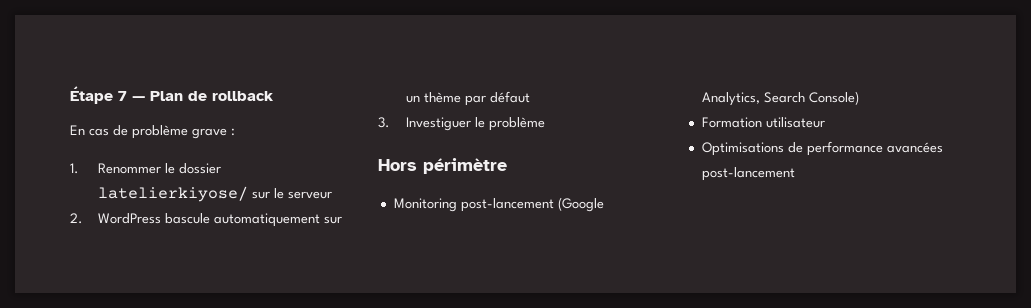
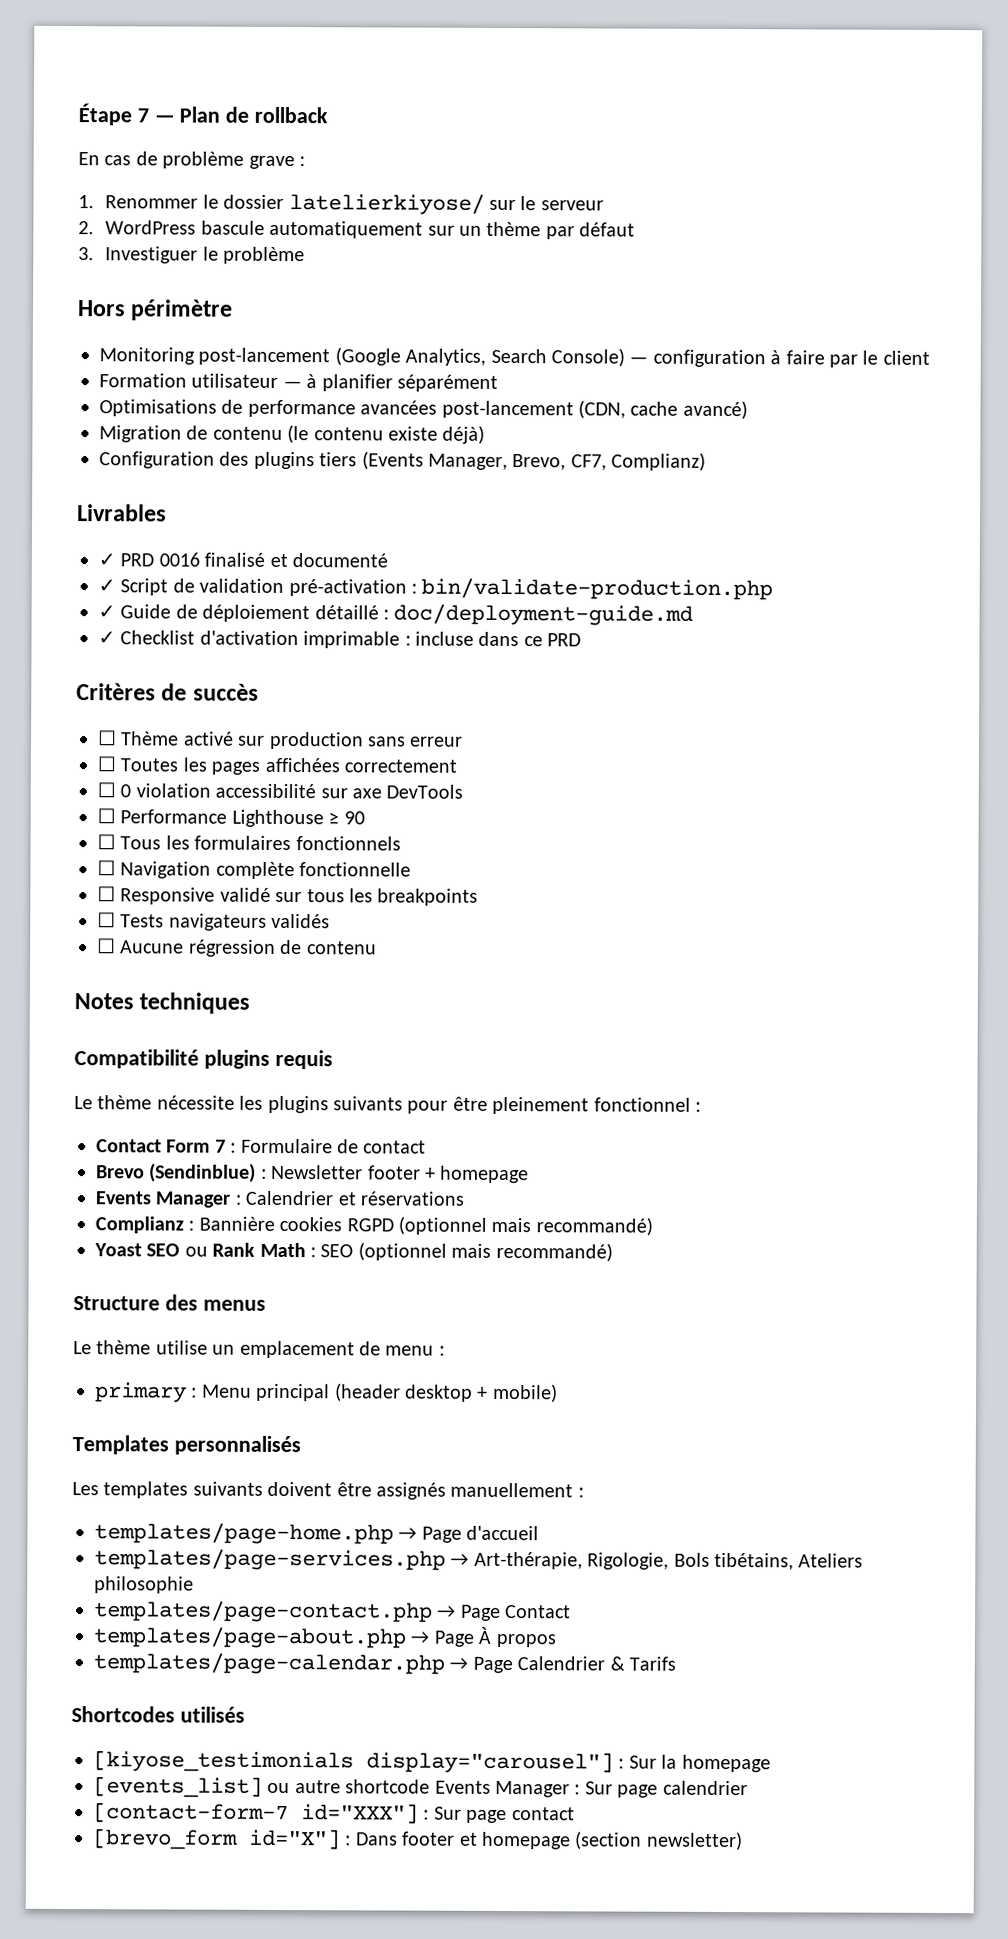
[701,117,825,128] // Formation utilisateur -> [629,349,930,368] [99,373,498,392] — configuration à faire par le client // Formation utilisateur — à planifier séparément
(795, 174) none -> [578,400,748,420] [99,425,486,444] [99,451,707,471] [77,504,167,522] [98,552,388,568] [98,577,774,601] [98,603,694,626] [98,630,582,649] [76,683,259,701] [98,730,464,750] [97,756,457,775] [97,782,464,799] [97,808,365,828] [97,834,401,851] [97,860,412,880] [97,886,479,906] [97,912,331,931] [97,938,377,957] [74,992,251,1014] [74,1049,333,1070] [74,1095,701,1115] [96,1138,427,1154] [96,1163,530,1184] [95,1190,464,1208] [95,1216,653,1236] [94,1242,613,1262] [73,1294,266,1311] [73,1340,445,1359] [95,1382,558,1403] [72,1435,301,1456] [72,1481,584,1500] [94,1522,540,1545] [94,1548,864,1571] [94,1576,194,1594] [94,1600,572,1623] [93,1626,556,1649] [93,1652,676,1675] [71,1706,245,1723] [93,1750,771,1774] [93,1776,748,1798] [93,1802,575,1824] [93,1828,743,1851] (CDN, cache avancé) // Migration de contenu (le contenu existe déjà) // Configuration des plugins tiers (Events Manager, Brevo, CF7, Complianz) // Livrables // ✓ PRD 0016 finalisé et documenté // ✓ Script de validation pré-activation : bin/validate-production.php // ✓ Guide de déploiement détaillé : doc/deployment-guide.md // ✓ Checklist d'activation imprimable : incluse dans ce PRD // Critères de succès // ☐ Thème activé sur production sans erreur // ☐ Toutes les pages affichées correctement // ☐ 0 violation accessibilité sur axe DevTools // ☐ Performance Lighthouse ≥ 90 // ☐ Tous les formulaires fonctionnels // ☐ Navigation complète fonctionnelle // ☐ Responsive validé sur tous les breakpoints // ☐ Tests navigateurs validés // ☐ Aucune régression de contenu // Notes techniques // Compatibilité plugins requis // Le thème nécessite les plugins suivants pour être pleinement fonctionnel : // Contact Form 7 : Formulaire de contact // Brevo (Sendinblue) : Newsletter footer + homepage // Events Manager : Calendrier et réservations // Complianz : Bannière cookies RGPD (optionnel mais recommandé) // Yoast SEO ou Rank Math : SEO (optionnel mais recommandé) // Structure des menus // Le thème utilise un emplacement de menu : // primary : Menu principal (header desktop + mobile) // Templates personnalisés // Les templates suivants doivent être assignés manuellement : // templates/page-home.php → Page d'accueil // templates/page-services.php → Art-thérapie, Rigologie, Bols tibétains, Ateliers philosophie // templates/page-contact.php → Page Contact // templates/page-about.php → Page À propos // templates/page-calendar.php → Page Calendrier & Tarifs // Shortcodes utilisés // [kiyose_testimonials display="carousel"] : Sur la homepage // [events_list] ou autre shortcode Events Manager : Sur page calendrier // [contact-form-7 id="XXX"] : Sur page contact // [brevo_form id="X"] : Dans footer et homepage (section newsletter)

